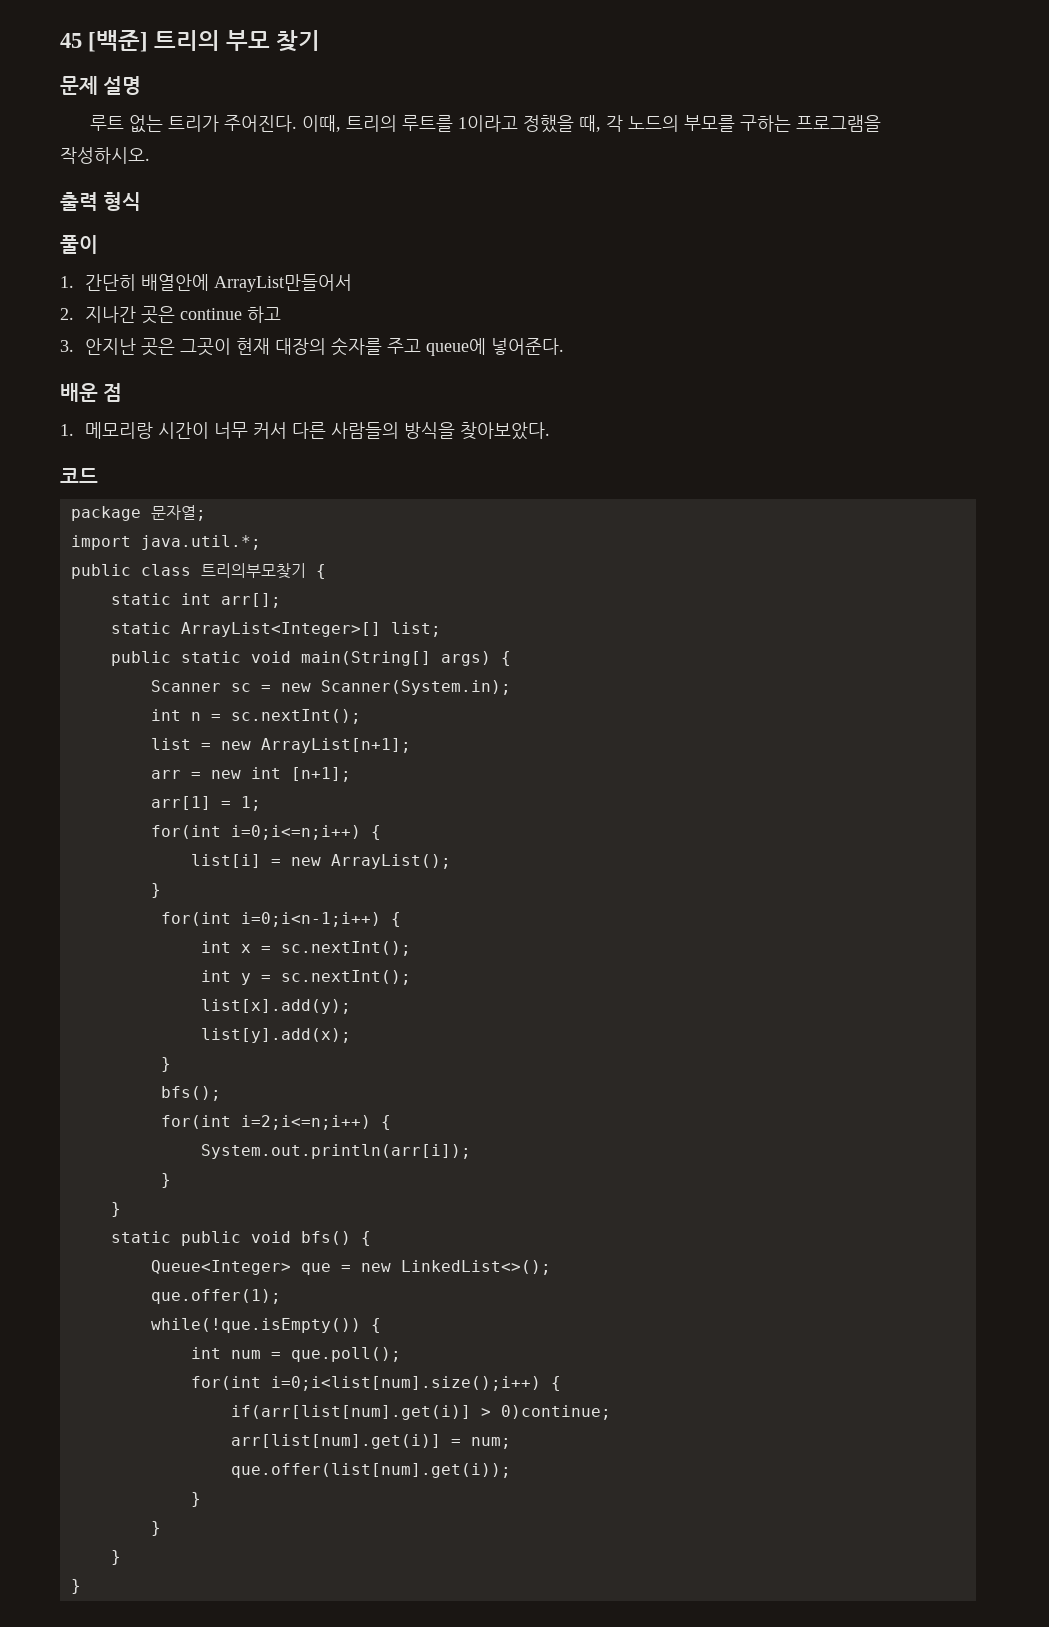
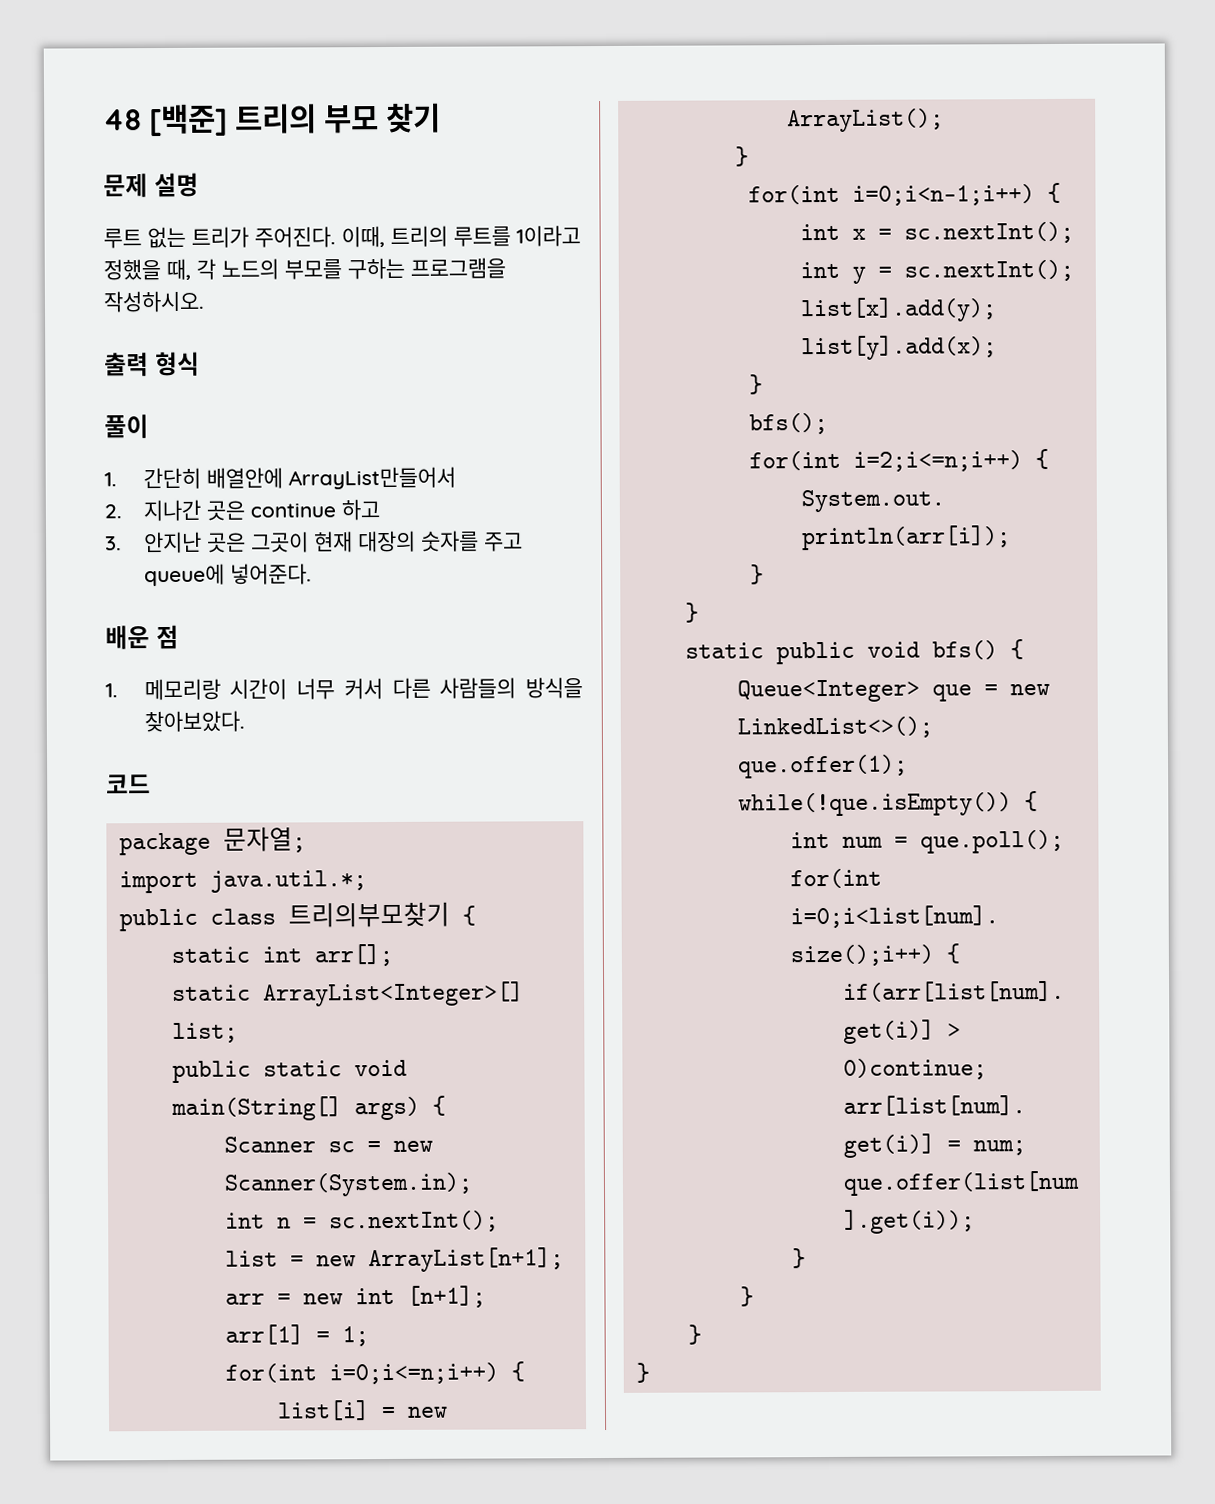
[60,33,82,48] 45 -> [103,109,142,131] 48

